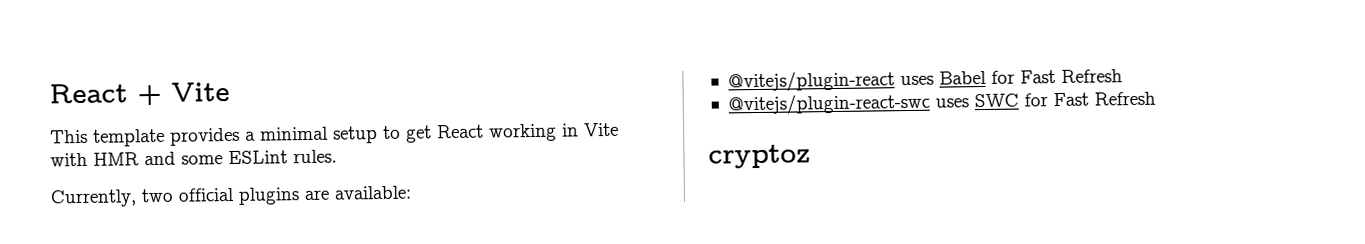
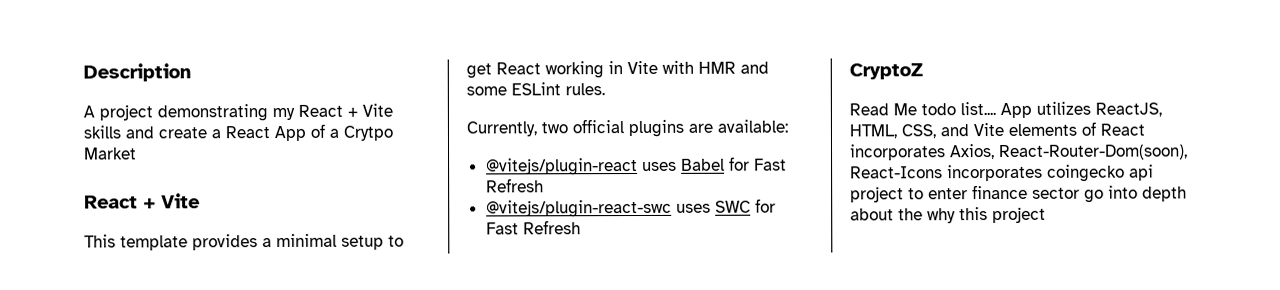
(49, 93) none -> [83,63,191,82] [83,103,393,122] [83,123,393,142] [84,147,137,160] Description // A project demonstrating my React + Vite skills and create a React App of a Crytpo Market //
[708,144,811,169] cryptoz -> [849,63,923,80] [849,101,1162,118] [849,121,1145,139] [849,144,1188,161] [850,164,1154,182] [850,184,1187,203] [850,206,1046,224] CryptoZ // Read Me todo list.... App utilizes ReactJS, HTML, CSS, and Vite elements of React incorporates Axios, React-Router-Dom(soon), React-Icons incorporates coingecko api project to enter finance sector go into depth about the why this project

